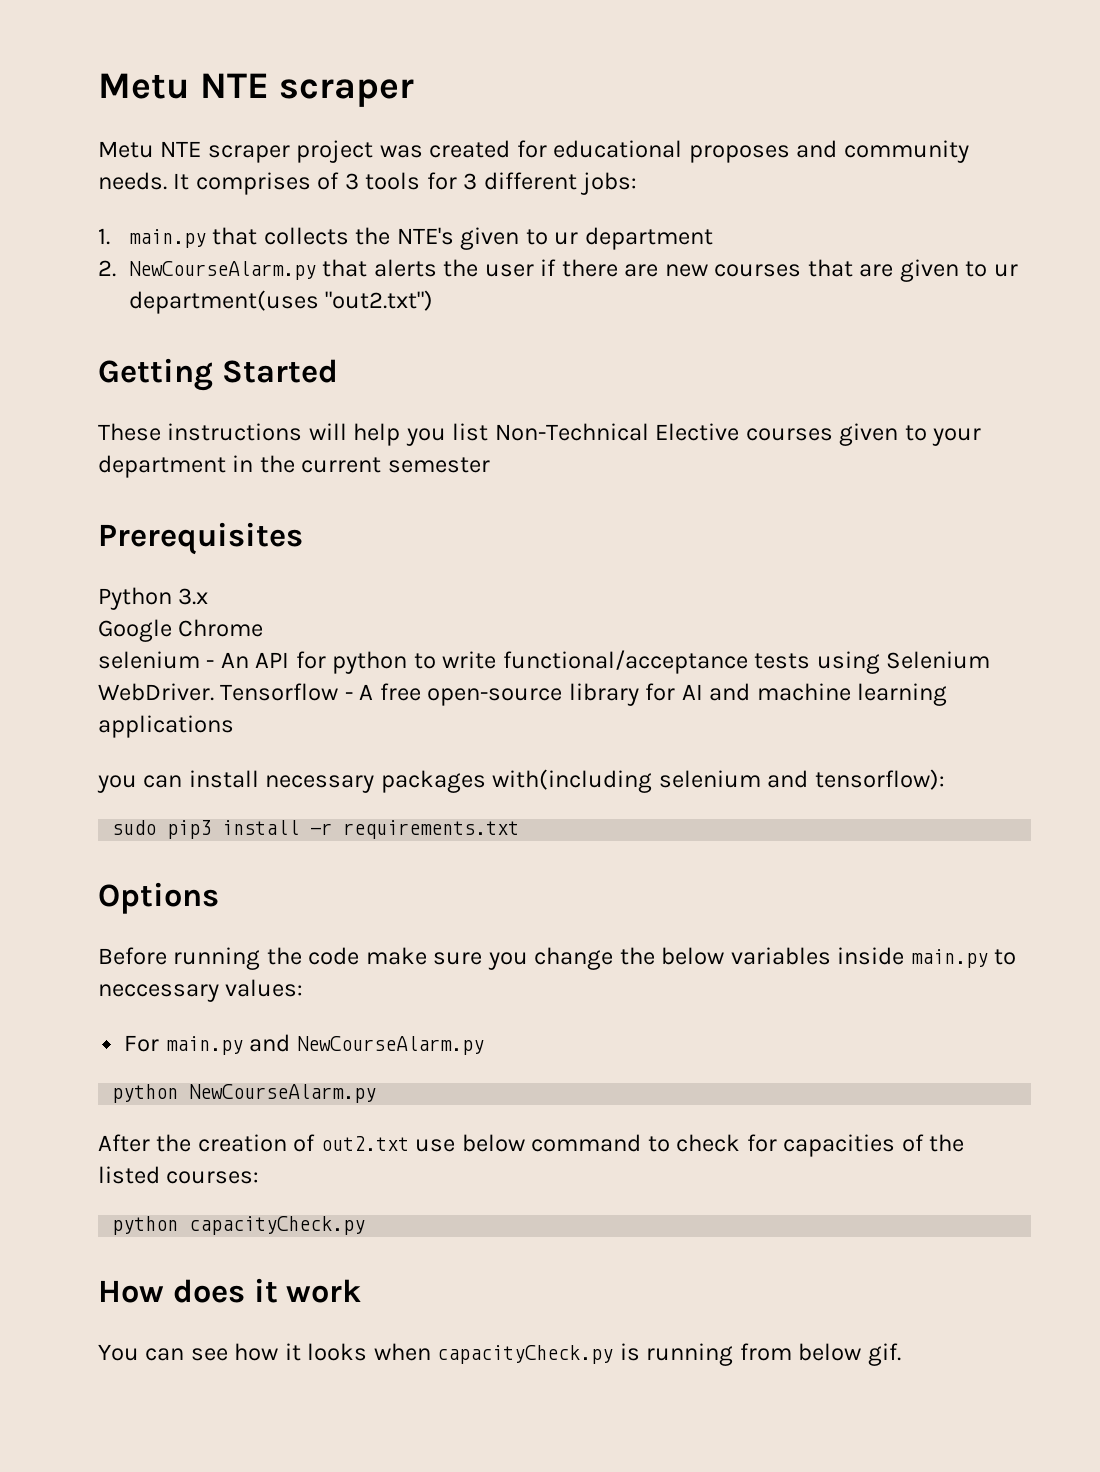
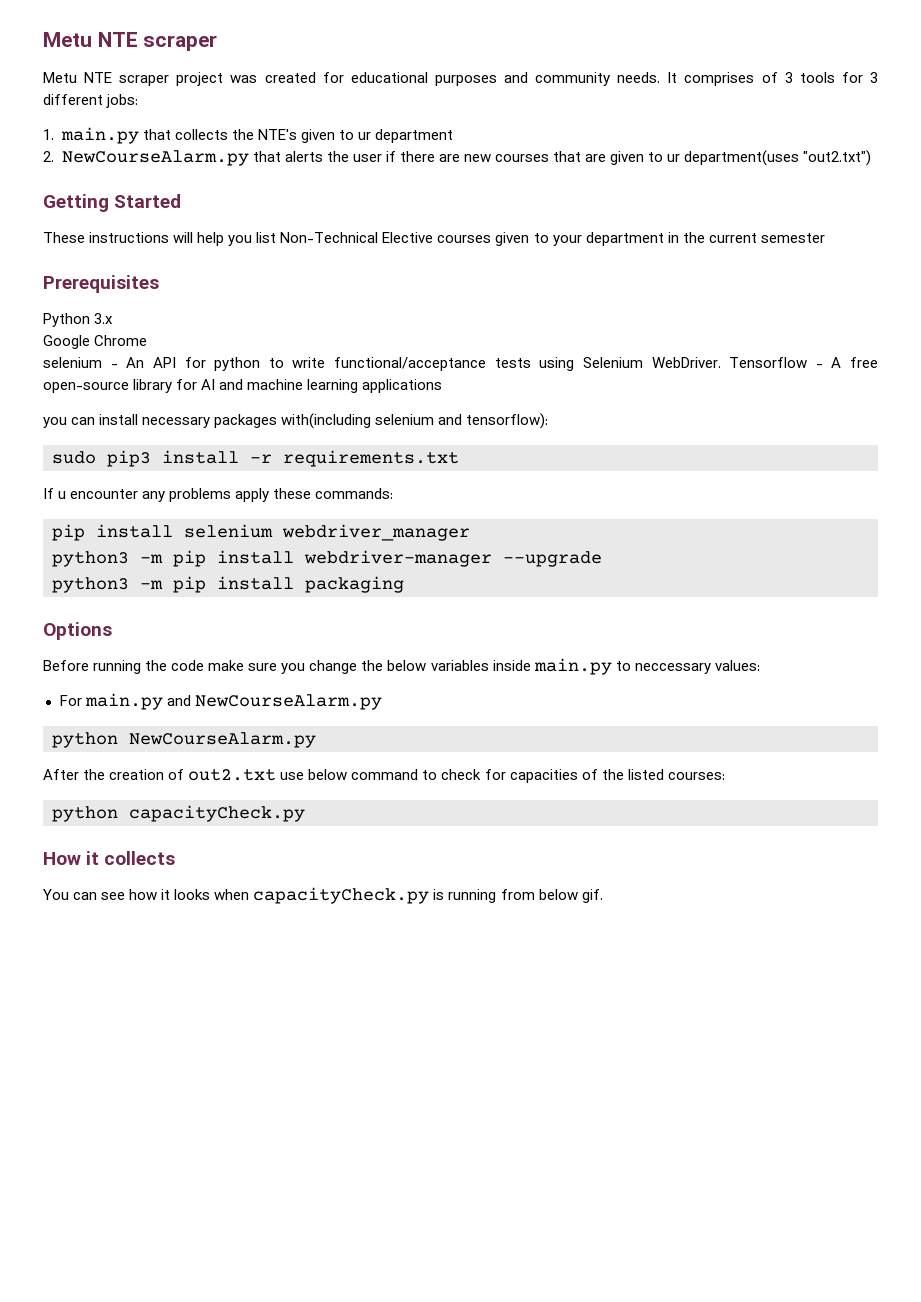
[688,145,790,163] proposes -> [434,75,497,86] purposes
(520, 829) none -> [43,488,394,502] [52,524,470,541] [52,550,602,567] [52,576,404,593] // If u encounter any problems apply these commands: // pip install selenium webdriver_manager // python3 -m pip install webdriver-manager --upgrade // python3 -m pip install packaging
[172,1278,362,1303] does it work -> [86,851,176,865] it collects

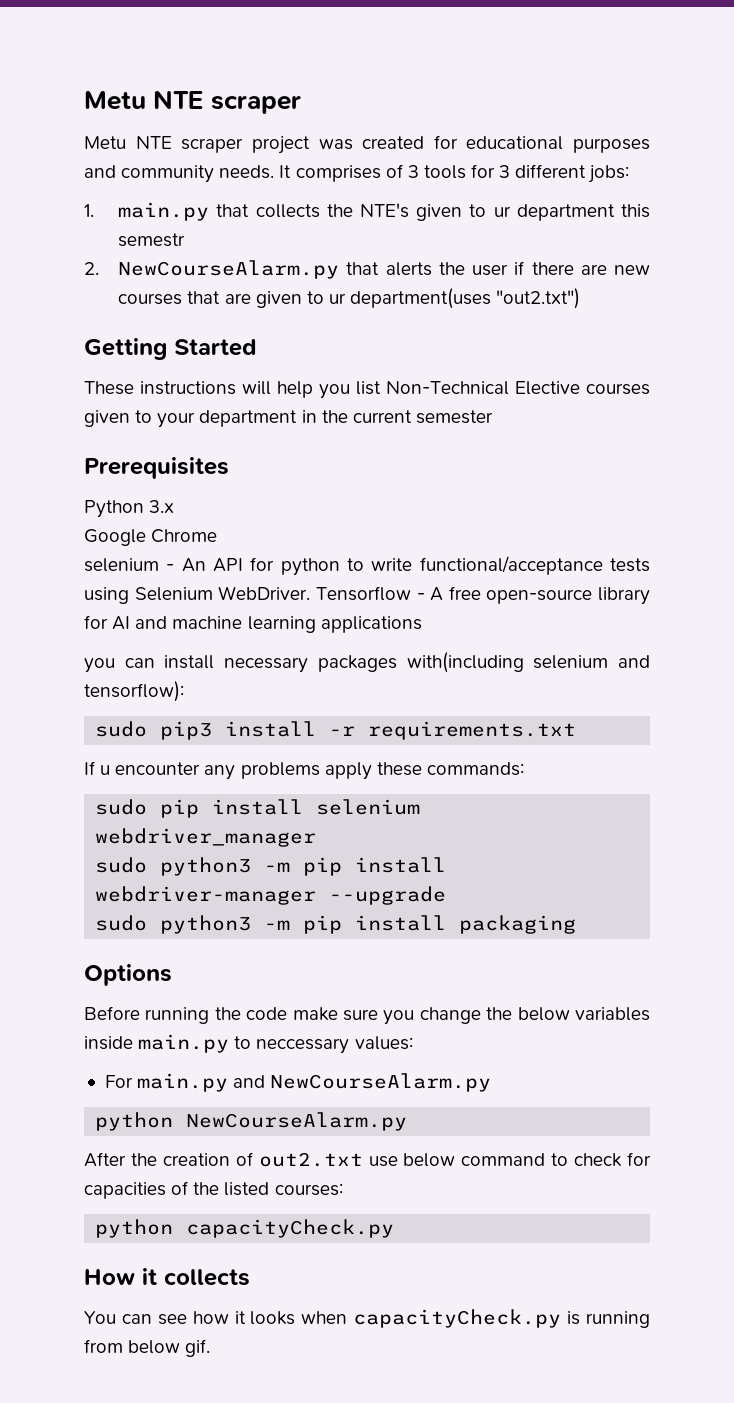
(453, 136) none -> [621,204,650,218] [118,233,186,247] this semestr
(394, 493) none -> [95,799,148,815] sudo
(470, 532) none -> [95,857,148,873] sudo
(602, 559) none -> [95,915,148,931] sudo

